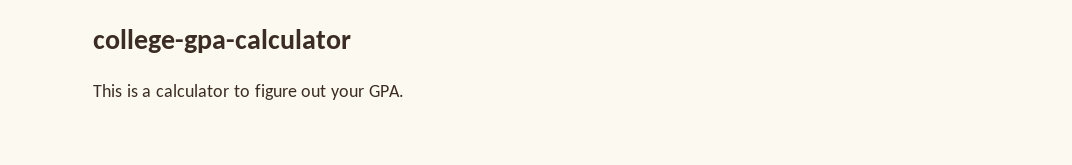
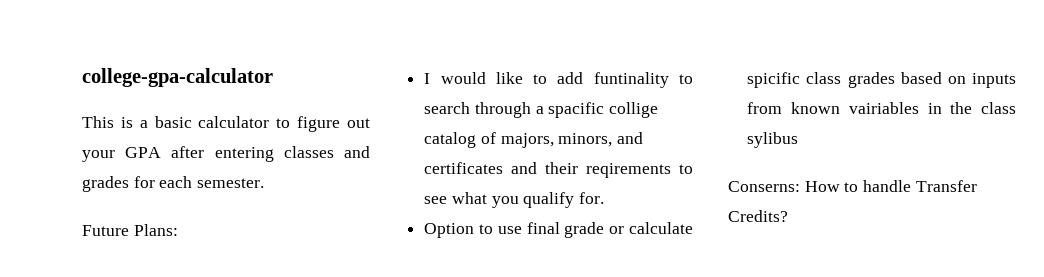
(152, 92) none -> [154,116,192,128] basic
[368,85,404,97] GPA. -> [125,146,370,162] [82,176,265,192] [82,224,178,236] [424,72,693,88] [424,102,659,118] [424,132,644,148] [424,162,693,178] [424,192,605,208] [424,222,693,238] [747,72,1016,88] [747,102,1016,114] [747,132,799,148] [728,180,977,192] [728,210,788,222] GPA after entering classes and grades for each semester. // Future Plans: // I would like to add funtinality to search through a spacific collige catalog of majors, minors, and certificates and their reqirements to see what you qualify for. // Option to use final grade or calculate spicific class grades based on inputs from known vairiables in the class sylibus // Conserns: How to handle Transfer Credits?

